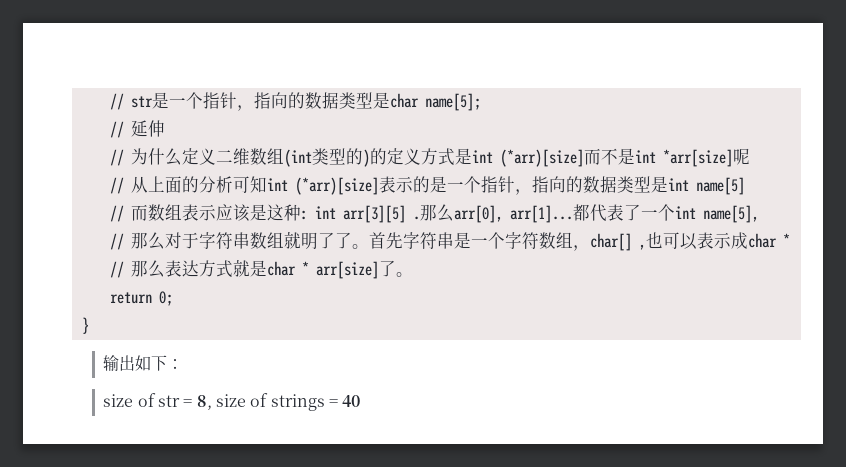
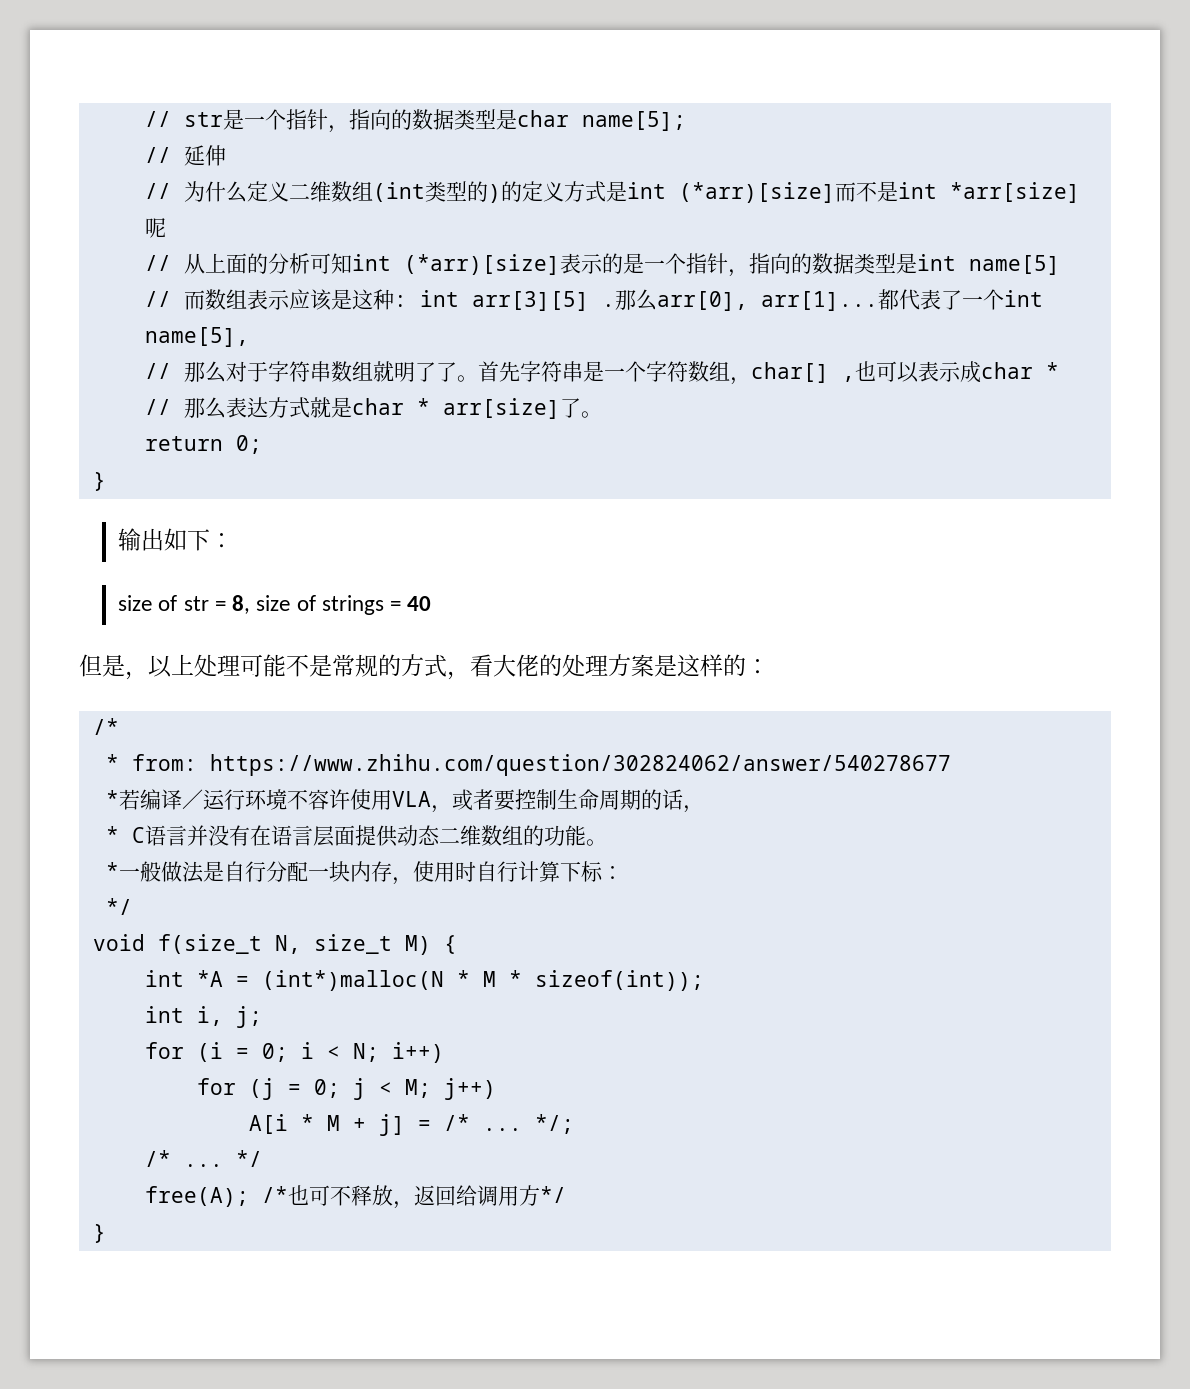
(361, 401) none -> [79,654,769,680] [92,718,119,735] [105,754,951,776] [105,789,704,813] [105,825,607,847] [105,861,623,885] [105,898,132,915] [92,934,457,955] [144,970,704,991] [144,1006,262,1028] [144,1042,444,1063] [196,1078,496,1100] [248,1114,574,1136] [144,1150,262,1167] [144,1185,566,1209] [92,1224,106,1243] // 但是，以上处理可能不是常规的方式，看大佬的处理方案是这样的： // /* // * from: https://www.zhihu.com/question/302824062/answer/540278677 // *若编译／运行环境不容许使用VLA，或者要控制生命周期的话， // * C语言并没有在语言层面提供动态二维数组的功能。 // *一般做法是自行分配一块内存，使用时自行计算下标： // */ // void f(size_t N, size_t M) { // int *A = (int*)malloc(N * M * sizeof(int)); // int i, j; // for (i = 0; i < N; i++) // for (j = 0; j < M; j++) // A[i * M + j] = /* ... */; // /* ... */ // free(A); /*也可不释放，返回给调用方*/ // }

